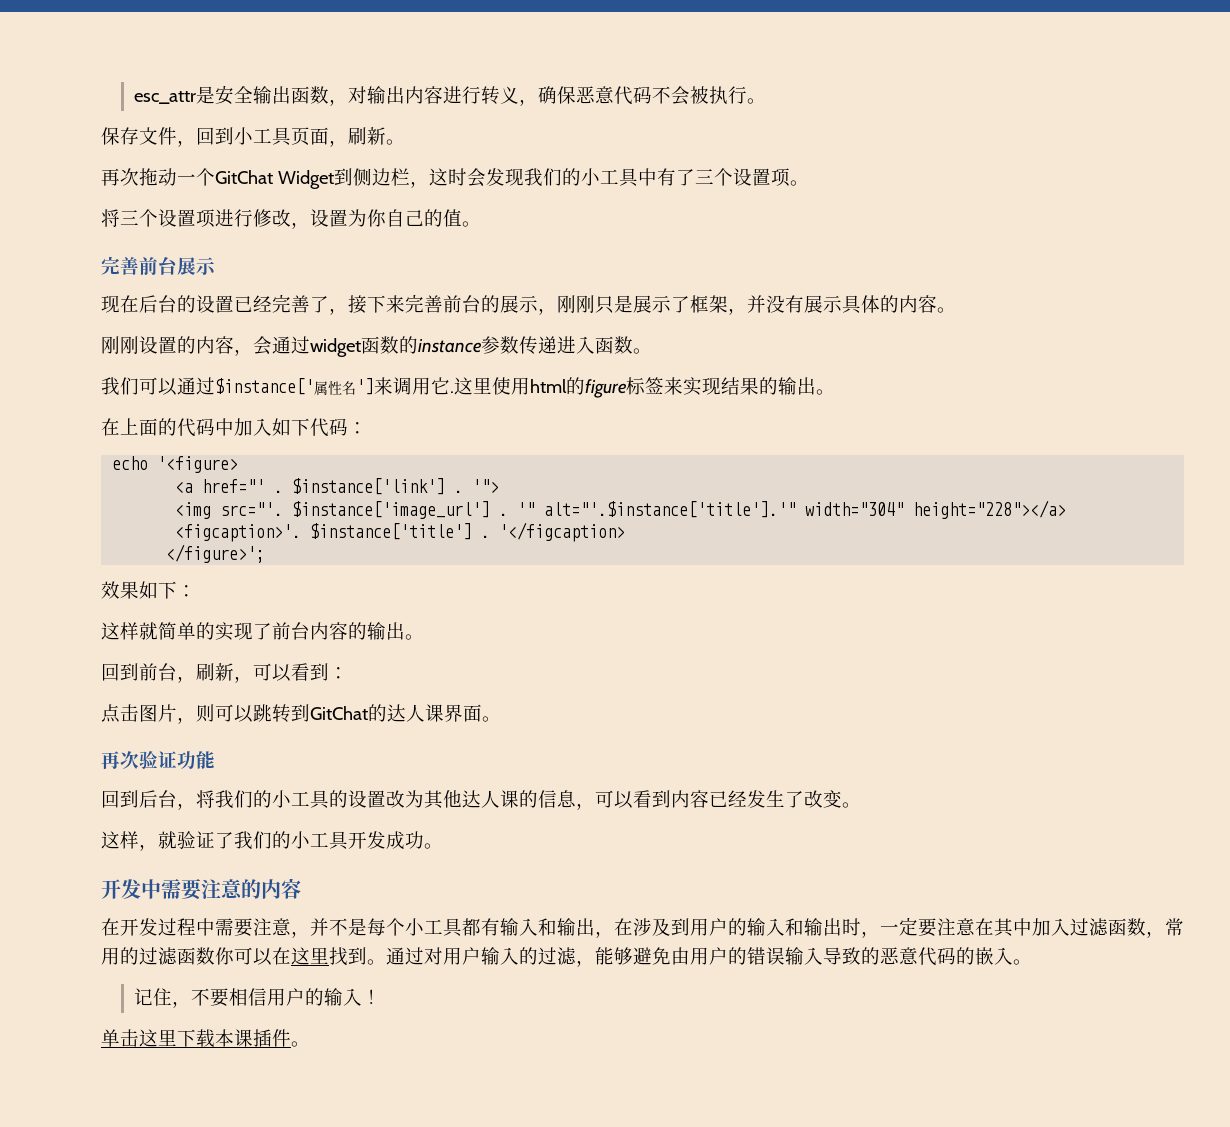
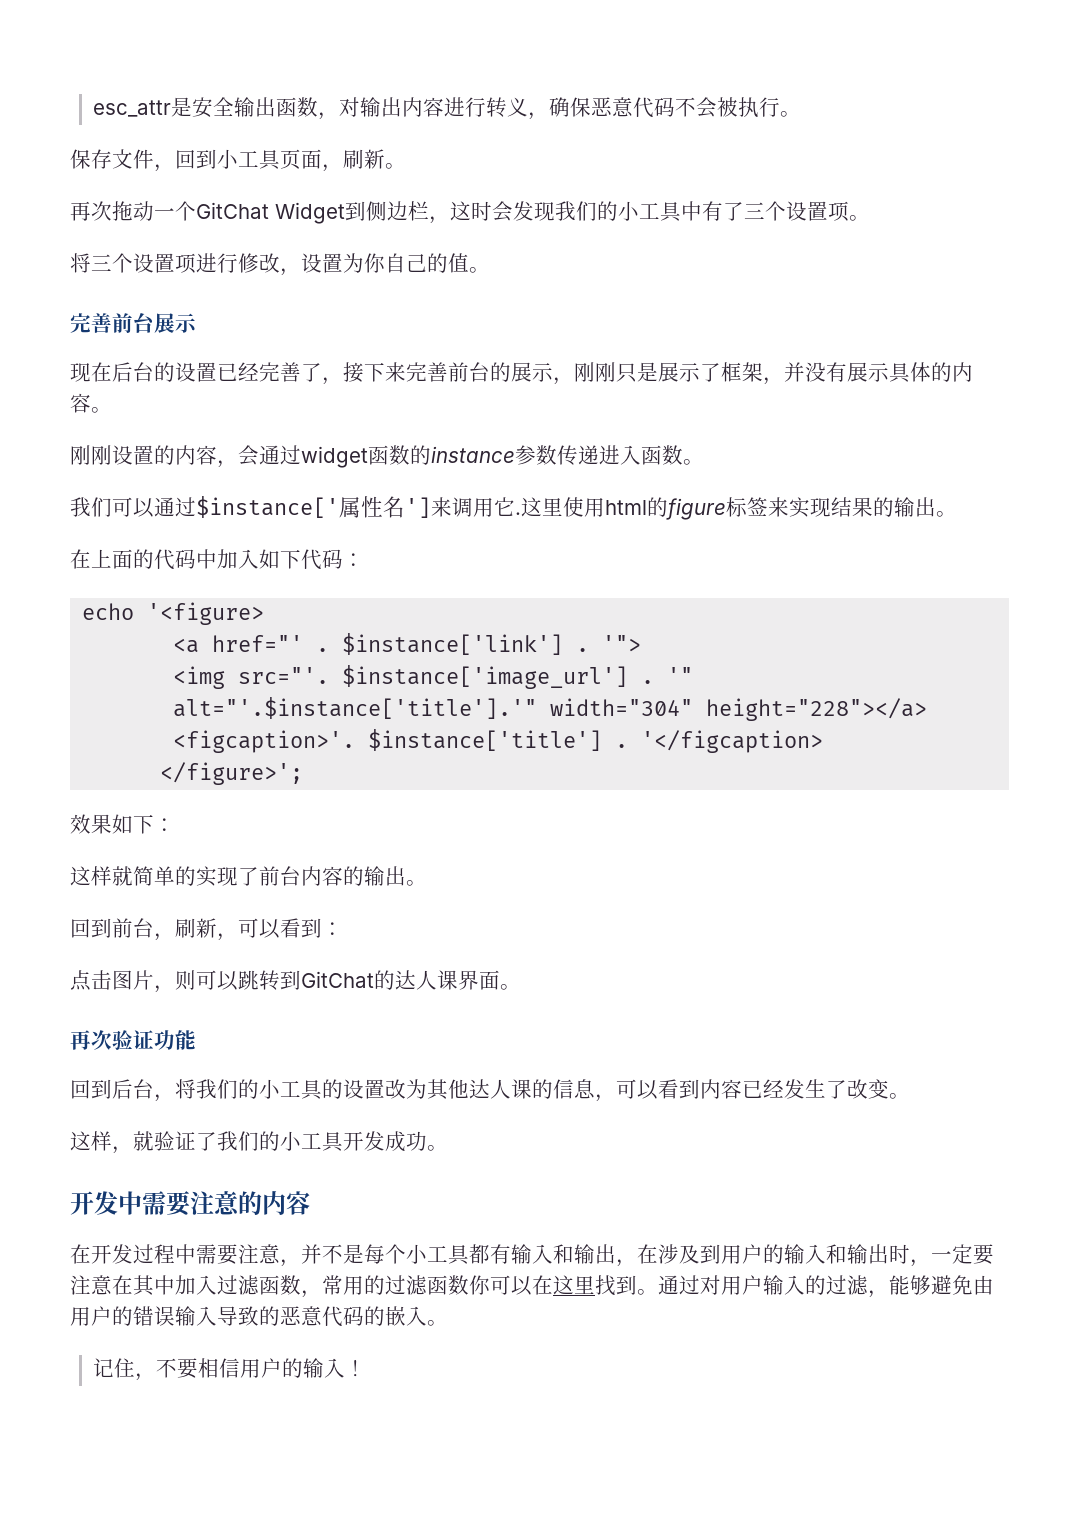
[101,1029,310,1047] // 单击这里下载本课插件。 -> (367, 1368) none

